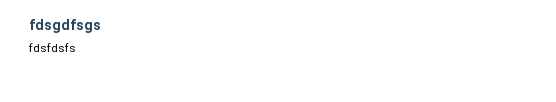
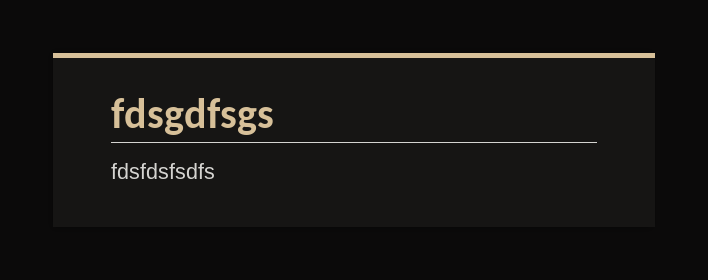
[28,43,76,52] fdsfdsfs -> [111,163,215,179] fdsfdsfsdfs

